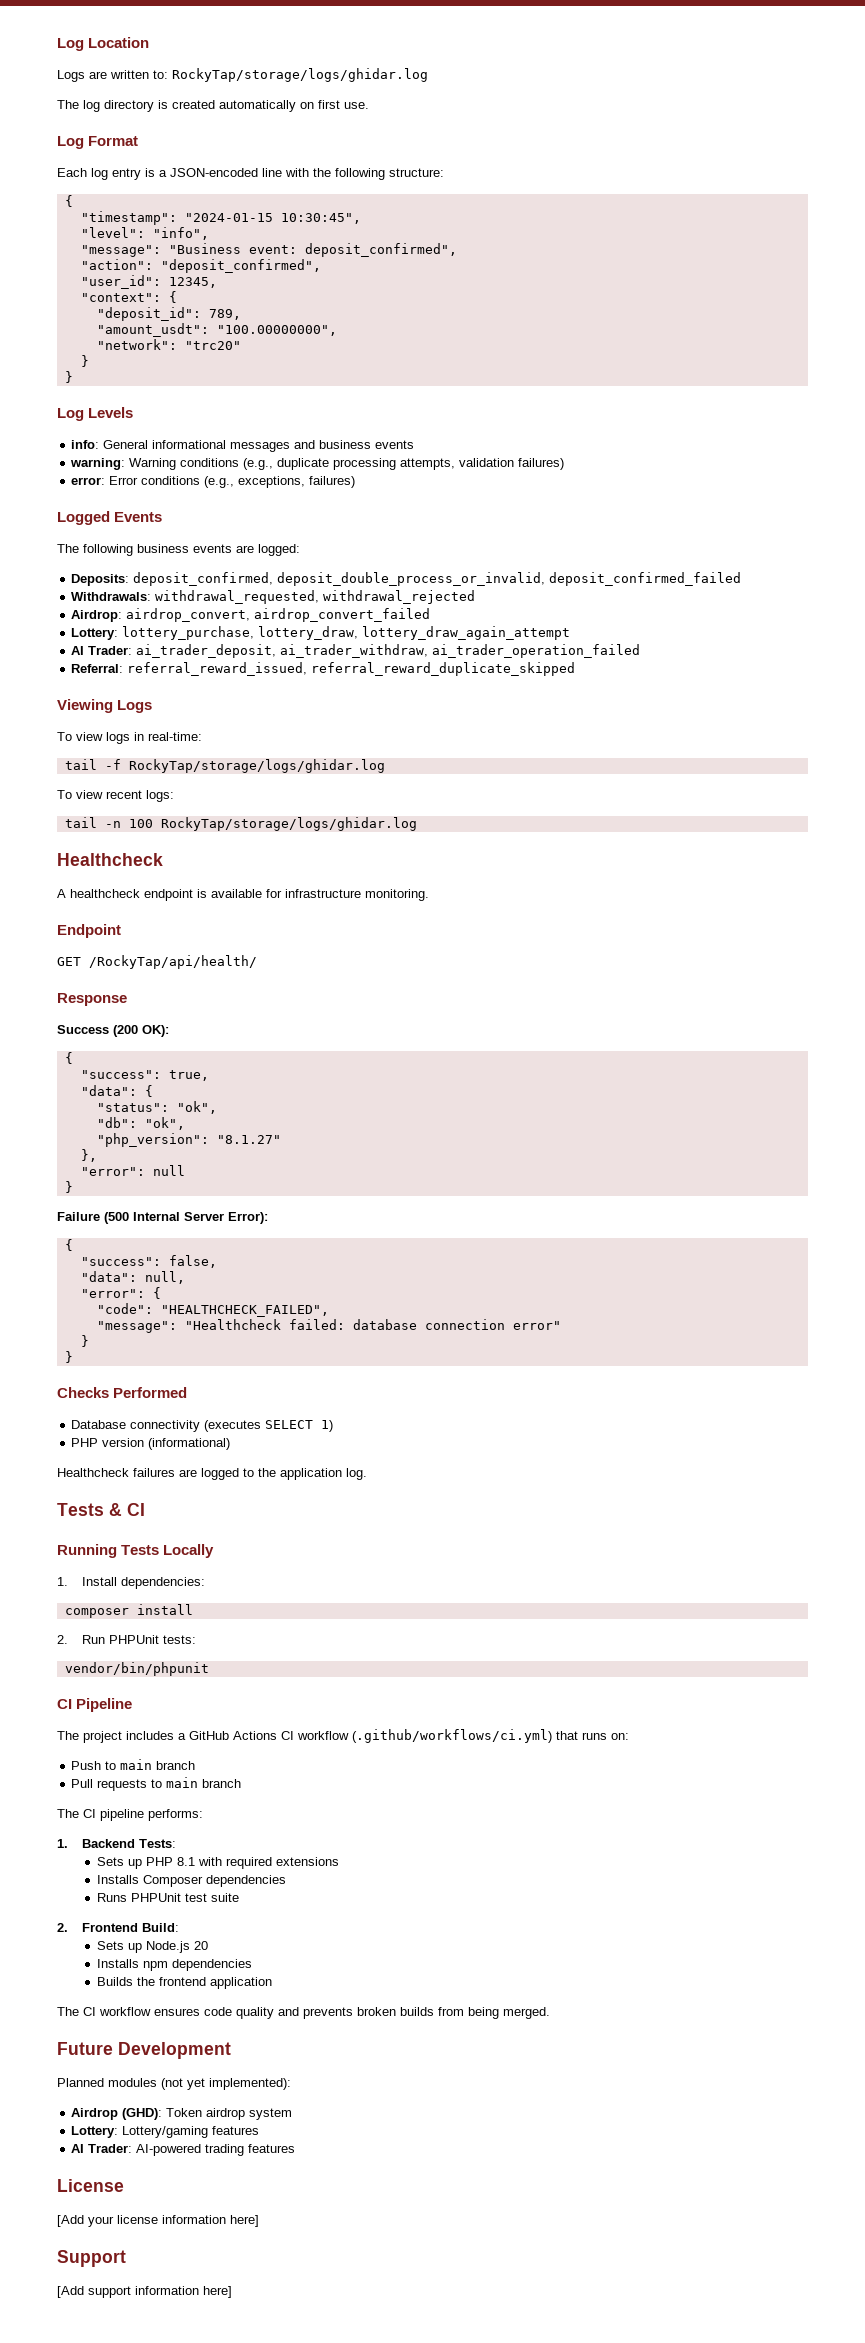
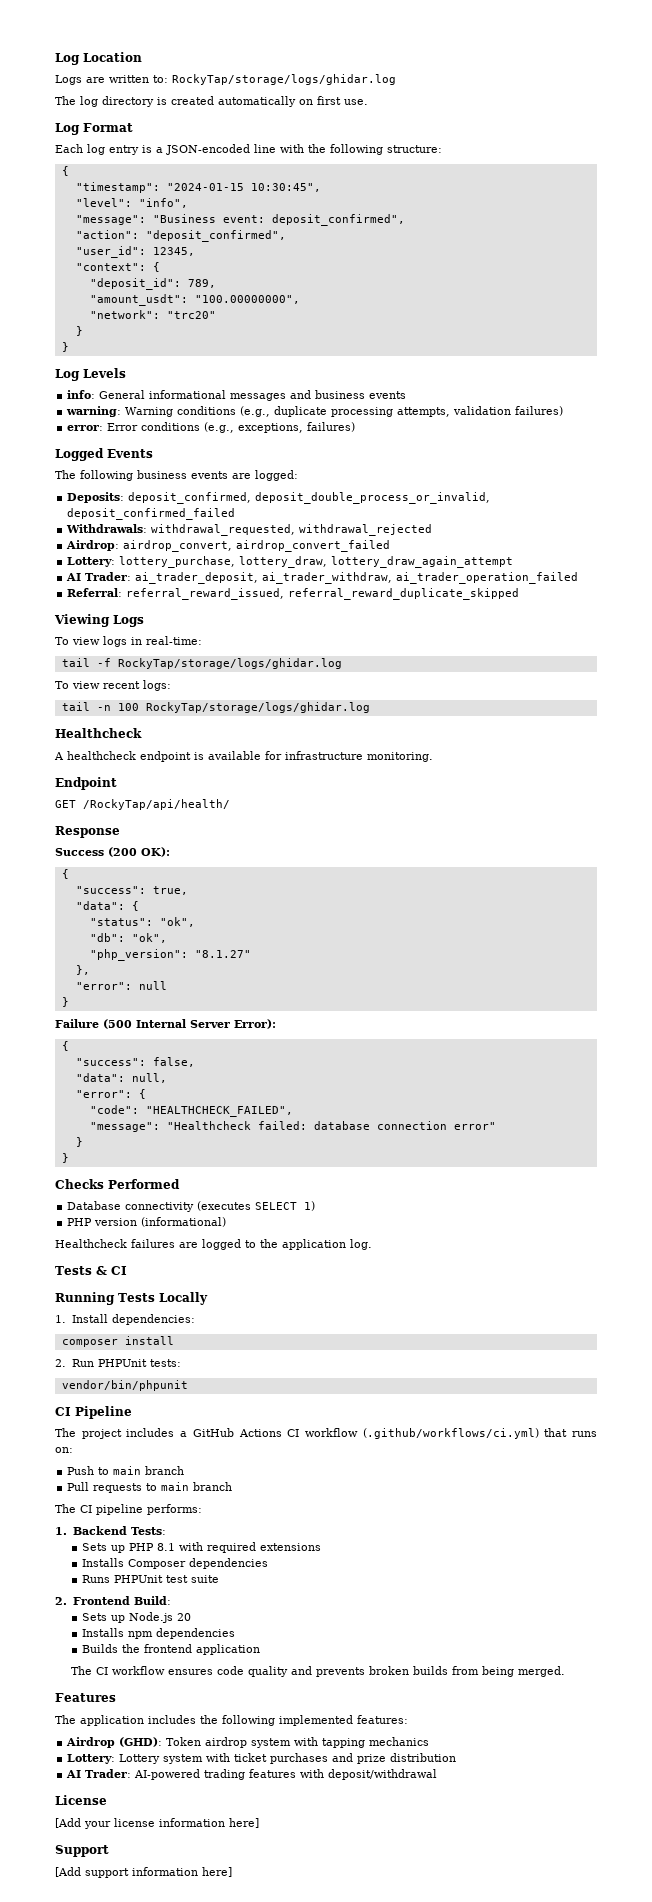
[57,2042,231,2059] [57,2078,291,2090] Future Development // Planned modules (not yet implemented): -> [55,1693,116,1702] [55,1715,408,1726] Features // The application includes the following implemented features:
[71,2126,260,2138] // Lottery: Lottery/gaming features -> [294,1737,430,1748] [67,1753,457,1764] with tapping mechanics // Lottery: Lottery system with ticket purchases and prize distribution
(296, 2148) none -> [300,1769,438,1780] with deposit/withdrawal

